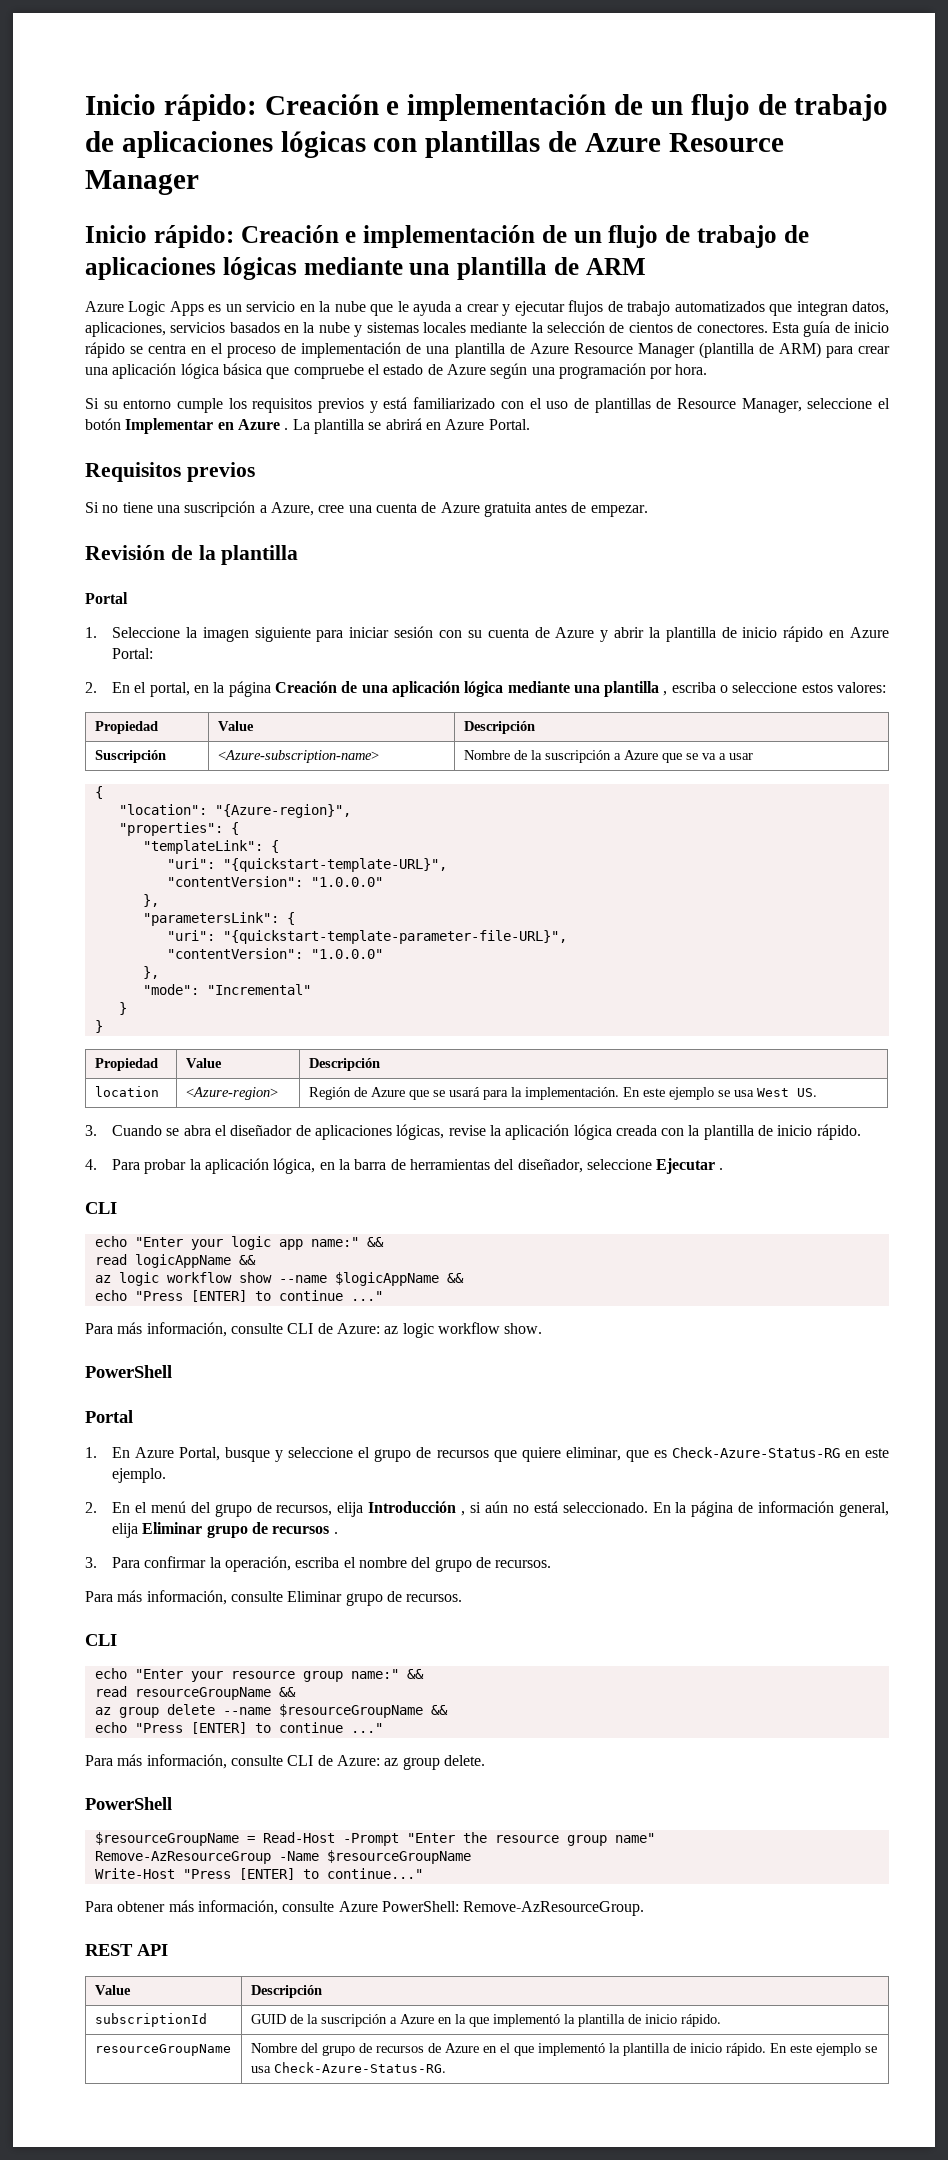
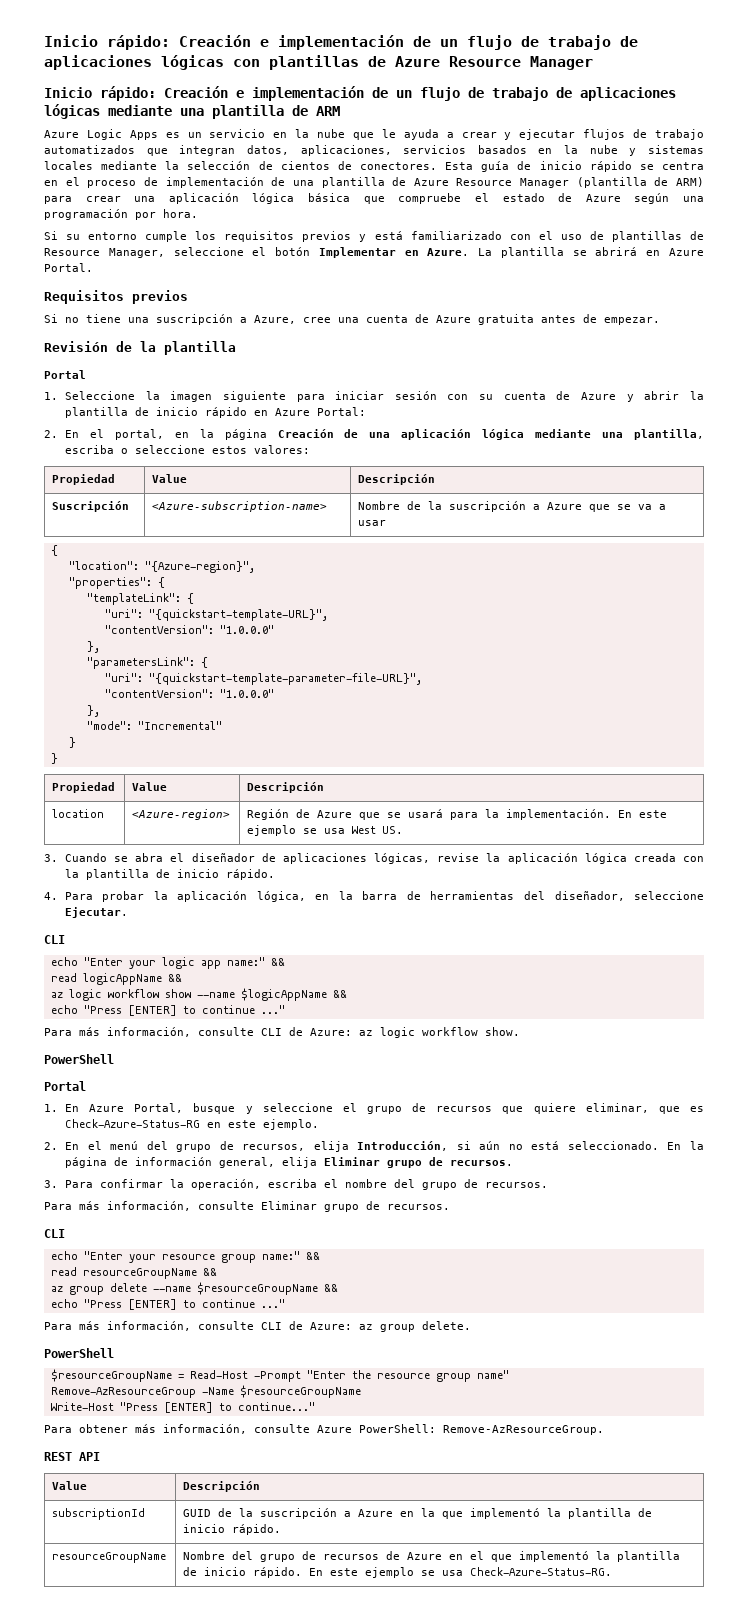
[237,419,289,430] Azure . -> [427,248,470,256] Azure.
[604,681,668,697] plantilla , -> [634,429,705,440] plantilla,
[656,1158,724,1174] Ejecutar . -> [64,907,128,918] Ejecutar.
[368,1501,466,1516] Introducción , -> [357,1141,449,1151] Introducción,
[272,1526,338,1534] recursos . -> [449,1160,513,1166] recursos.

